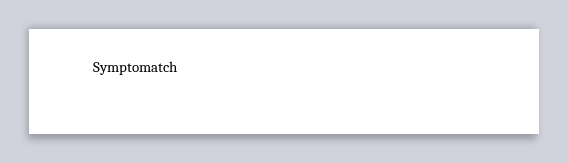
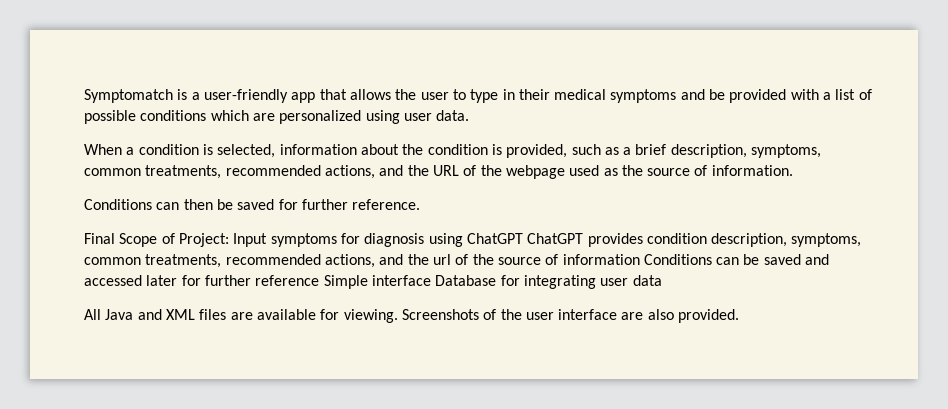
(178, 68) none -> [177,89,872,103] [84,110,470,124] [84,144,822,158] [84,165,793,179] [84,199,421,210] [84,233,862,247] [84,254,830,268] [84,275,662,289] [84,309,740,323] is a user-friendly app that allows the user to type in their medical symptoms and be provided with a list of possible conditions which are personalized using user data. // When a condition is selected, information about the condition is provided, such as a brief description, symptoms, common treatments, recommended actions, and the URL of the webpage used as the source of information. // Conditions can then be saved for further reference. // Final Scope of Project: Input symptoms for diagnosis using ChatGPT ChatGPT provides condition description, symptoms, common treatments, recommended actions, and the url of the source of information Conditions can be saved and accessed later for further reference Simple interface Database for integrating user data // All Java and XML files are available for viewing. Screenshots of the user interface are also provided.

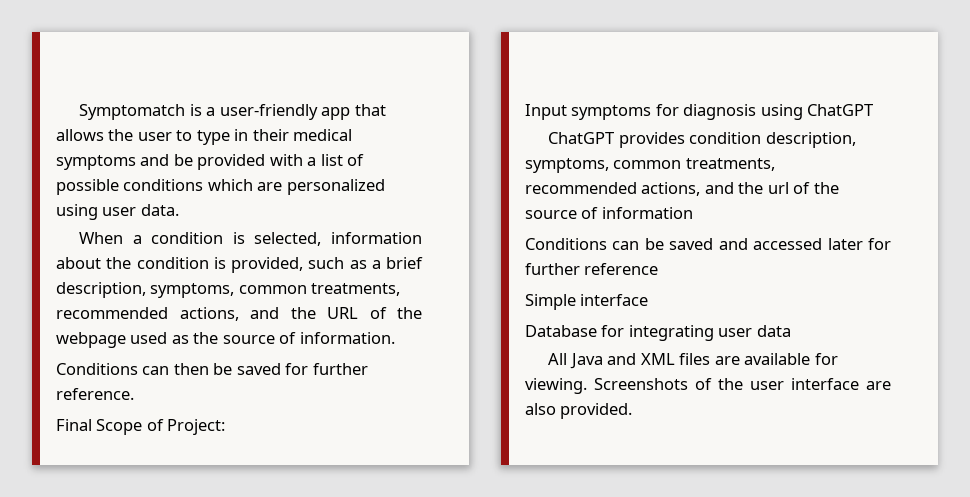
(229, 240) none -> (226, 427) //
(523, 238) none -> (874, 110) //
(640, 259) none -> (693, 213) //
(320, 280) none -> (659, 269) //
(431, 280) none -> (649, 300) //

